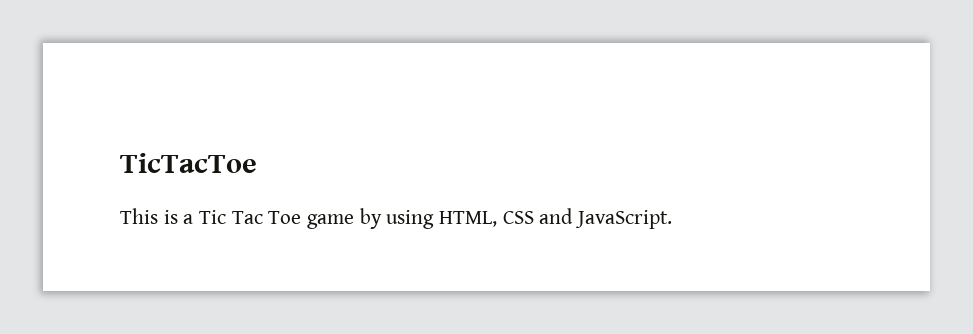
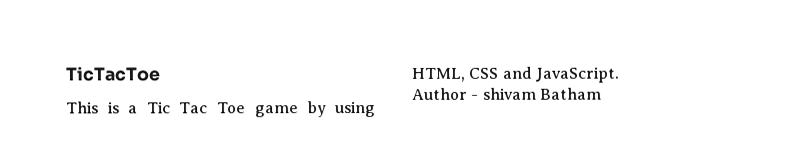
(673, 219) none -> [412,87,602,100] // Author - shivam Batham

